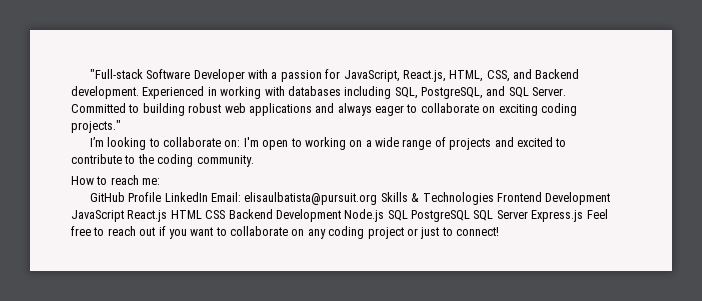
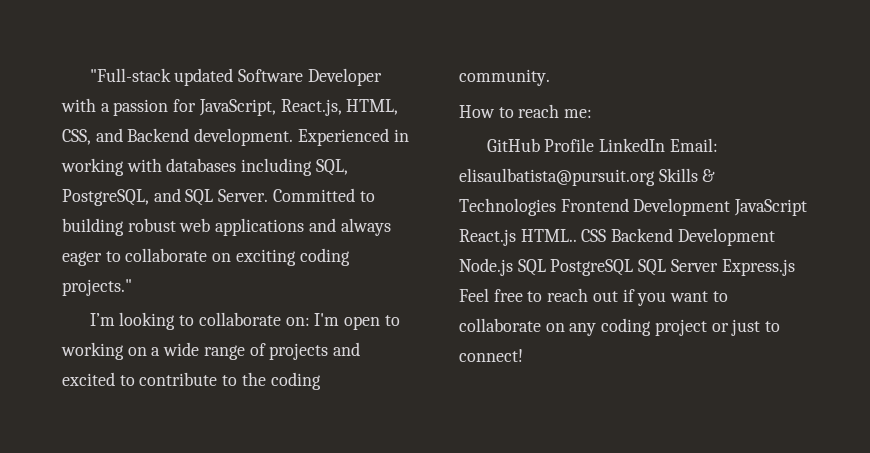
(143, 74) none -> [174,68,234,86] updated
[170,210,202,219] HTML -> [520,229,577,242] HTML..

